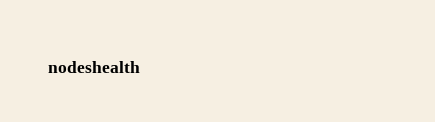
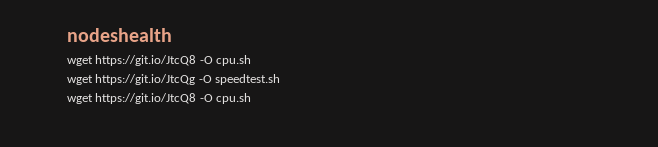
(140, 67) none -> [67,55,252,66] [67,74,281,85] [67,93,252,104] // wget https://git.io/JtcQ8 -O cpu.sh // wget https://git.io/JtcQg -O speedtest.sh // wget https://git.io/JtcQ8 -O cpu.sh

